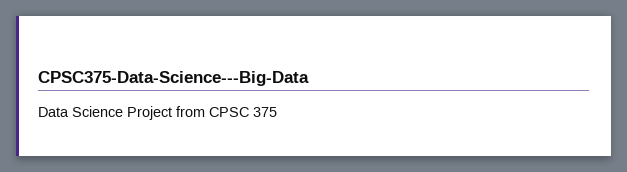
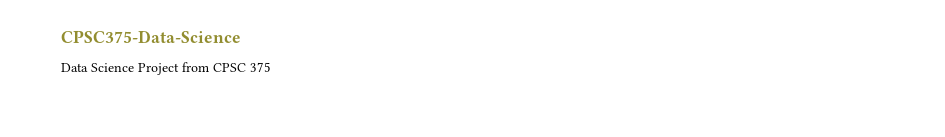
[38,71,309,86] CPSC375-Data-Science---Big-Data -> [61,30,241,43] CPSC375-Data-Science

